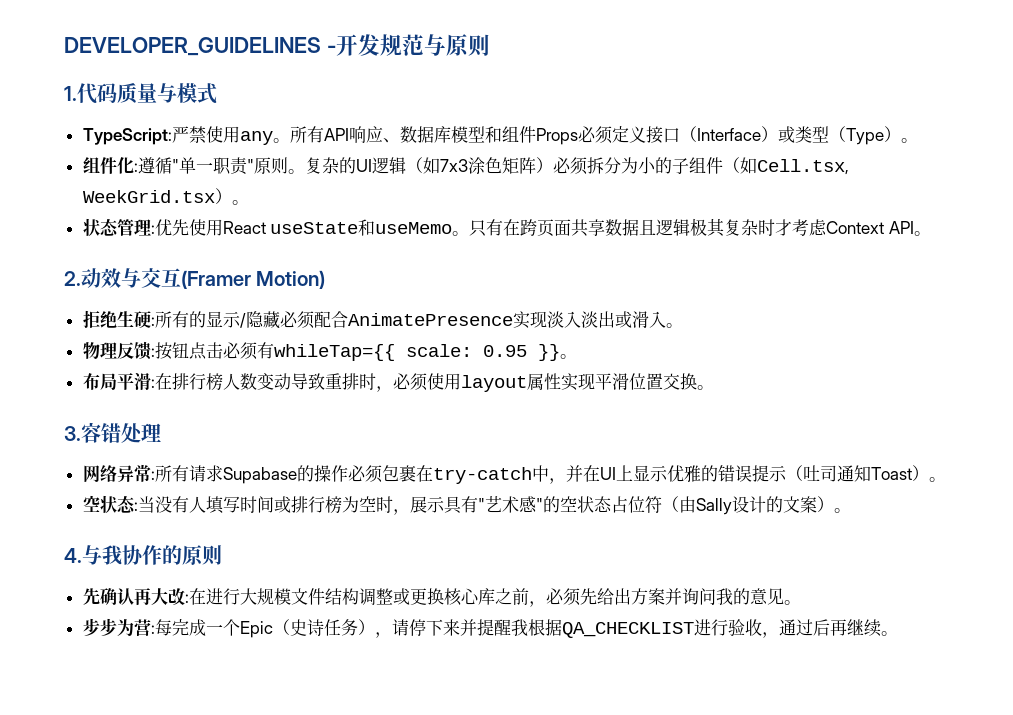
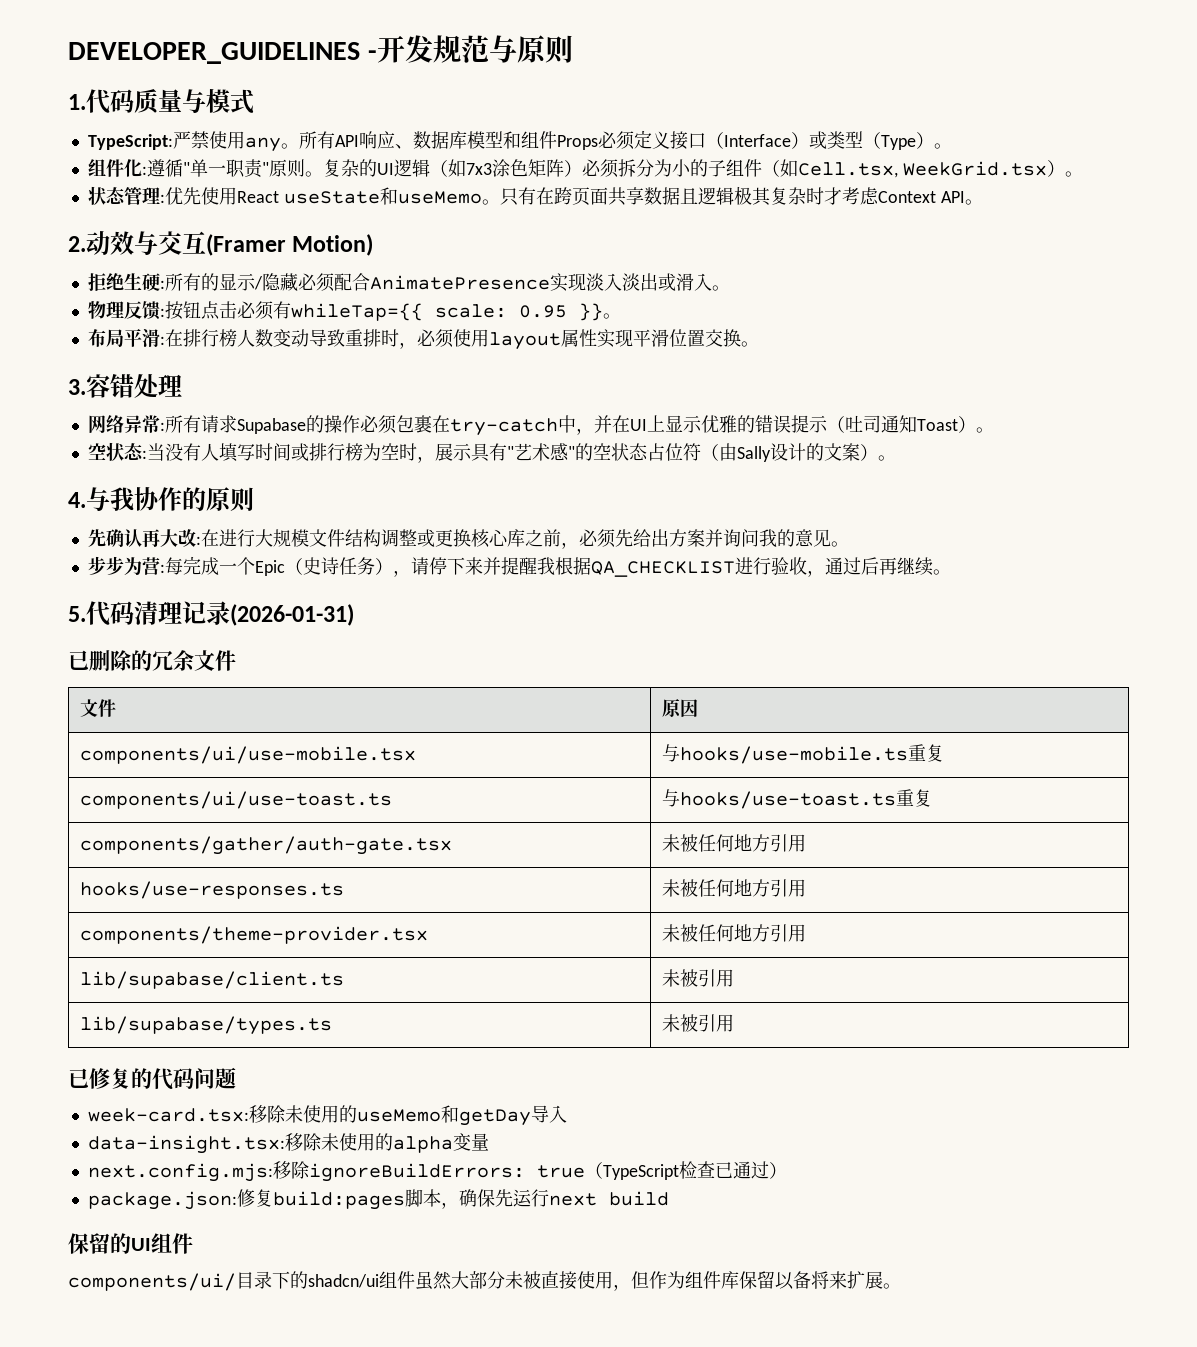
(898, 633) none -> [68,601,354,626] [68,650,236,671] [80,699,117,717] [662,699,699,717] [80,746,417,764] [662,744,945,764] [80,791,393,809] [662,789,933,809] [80,836,453,855] [662,834,807,852] [80,881,345,899] [662,879,807,897] [80,926,429,944] [662,924,807,942] [80,971,345,989] [662,969,735,987] [80,1016,333,1035] [662,1014,735,1032] [68,1067,236,1090] [87,1105,567,1126] [87,1133,489,1154] [87,1161,787,1182] [87,1189,669,1210] [68,1233,193,1254] [68,1271,901,1291] // 5.代码清理记录(2026-01-31) // 已删除的冗余文件 // 文件 | 原因 // components/ui/use-mobile.tsx | 与hooks/use-mobile.ts重复 // components/ui/use-toast.ts | 与hooks/use-toast.ts重复 // components/gather/auth-gate.tsx | 未被任何地方引用 // hooks/use-responses.ts | 未被任何地方引用 // components/theme-provider.tsx | 未被任何地方引用 // lib/supabase/client.ts | 未被引用 // lib/supabase/types.ts | 未被引用 // 已修复的代码问题 // week-card.tsx:移除未使用的useMemo和getDay导入 // data-insight.tsx:移除未使用的alpha变量 // next.config.mjs:移除ignoreBuildErrors: true（TypeScript检查已通过） // package.json:修复build:pages脚本，确保先运行next build // 保留的UI组件 // components/ui/目录下的shadcn/ui组件虽然大部分未被直接使用，但作为组件库保留以备将来扩展。

